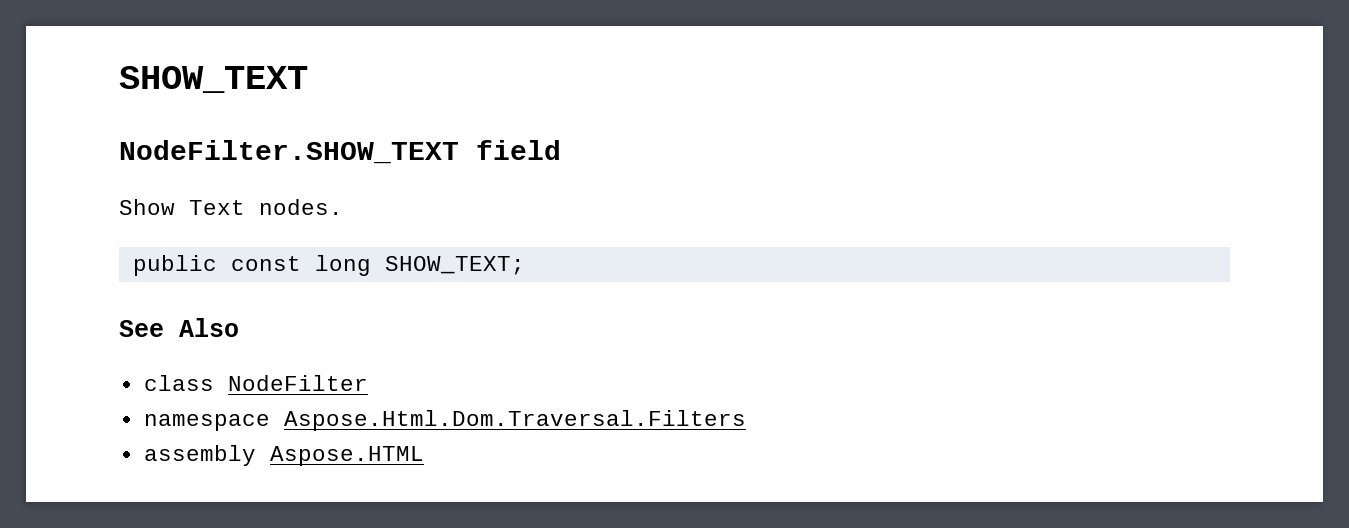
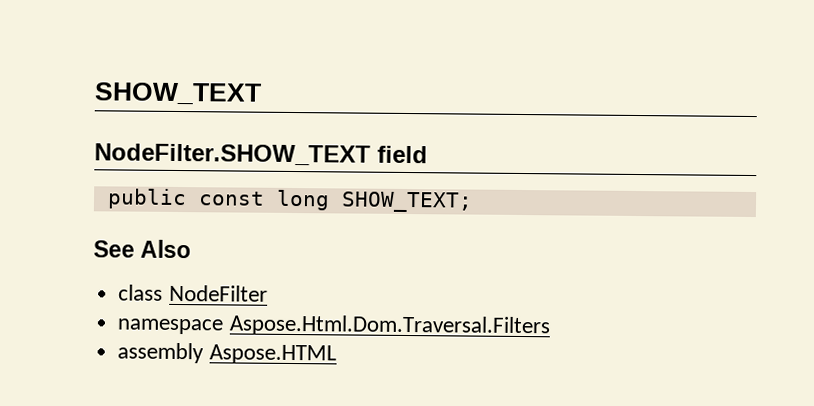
[119,199,343,215] // Show Text nodes. -> (428, 154) none

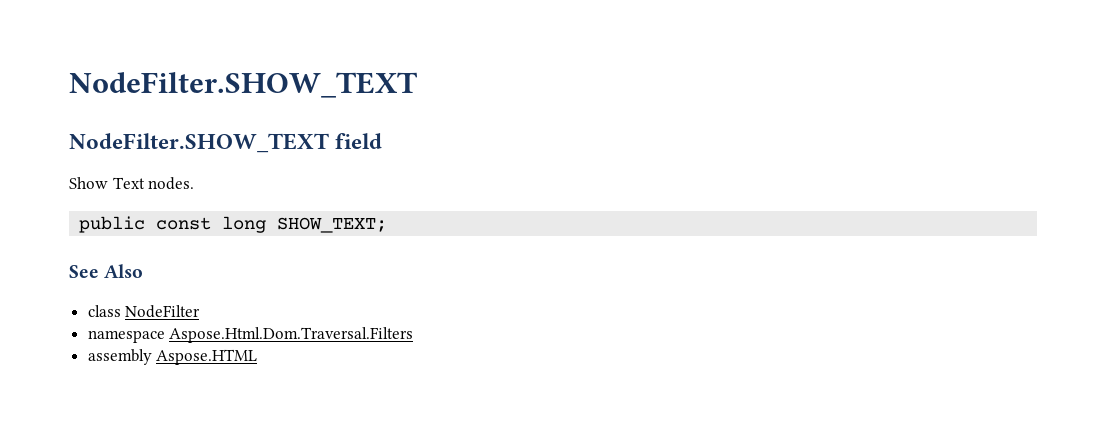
[94,82,262,105] SHOW_TEXT -> [69,72,418,98] NodeFilter.SHOW_TEXT
(428, 154) none -> [69,177,195,190] // Show Text nodes.

